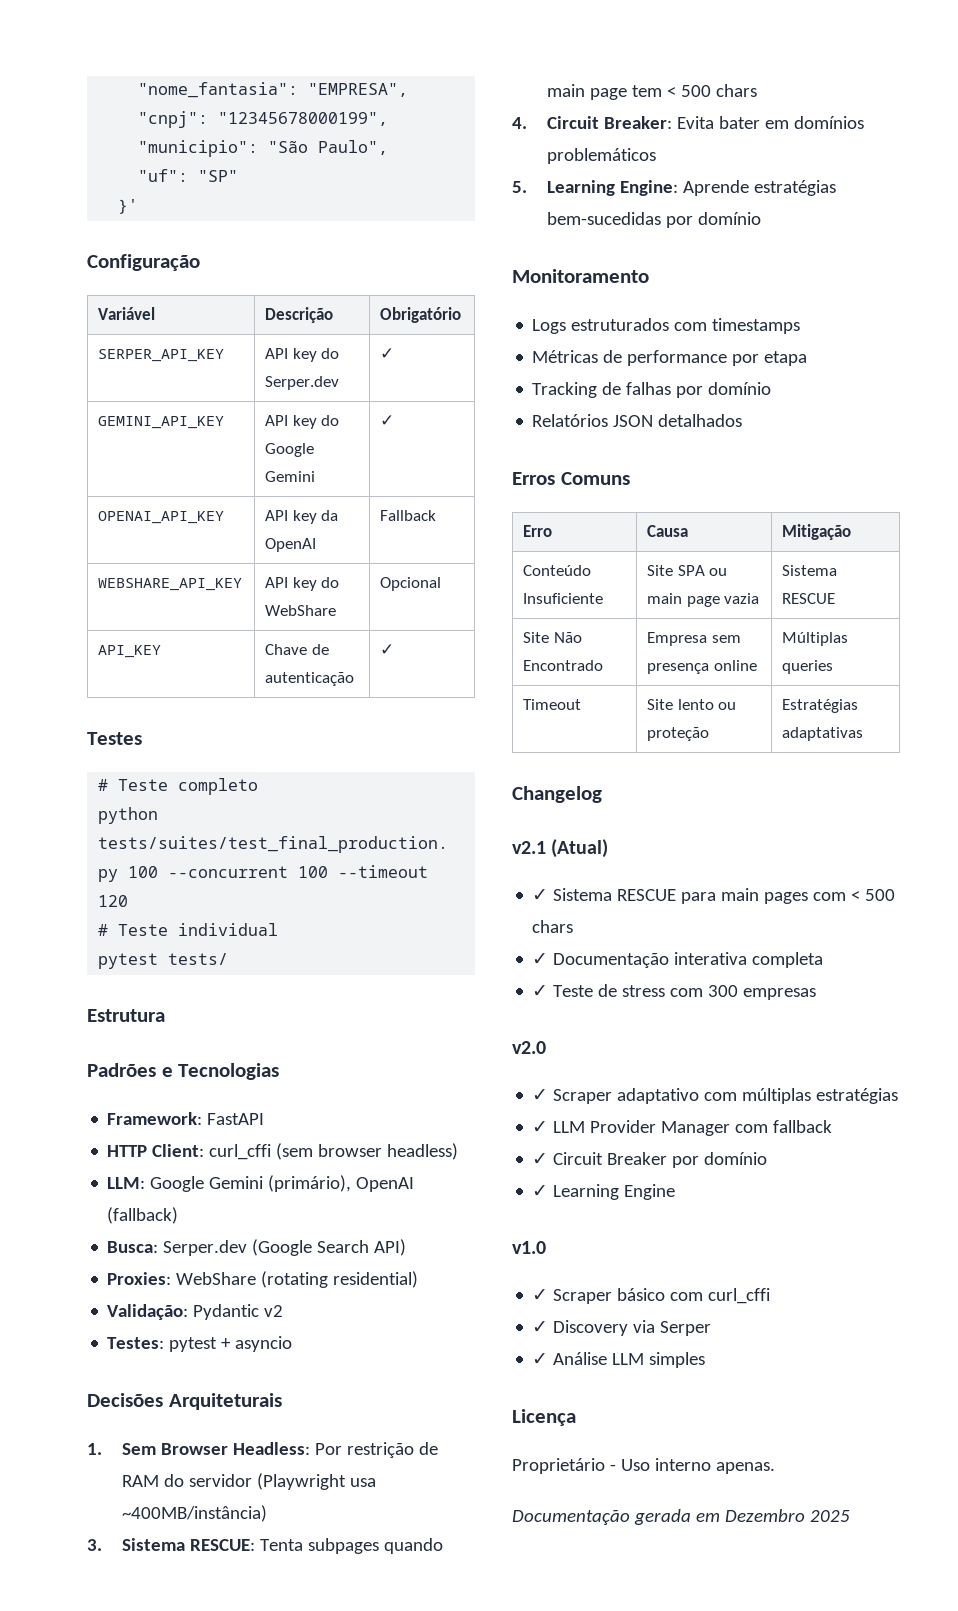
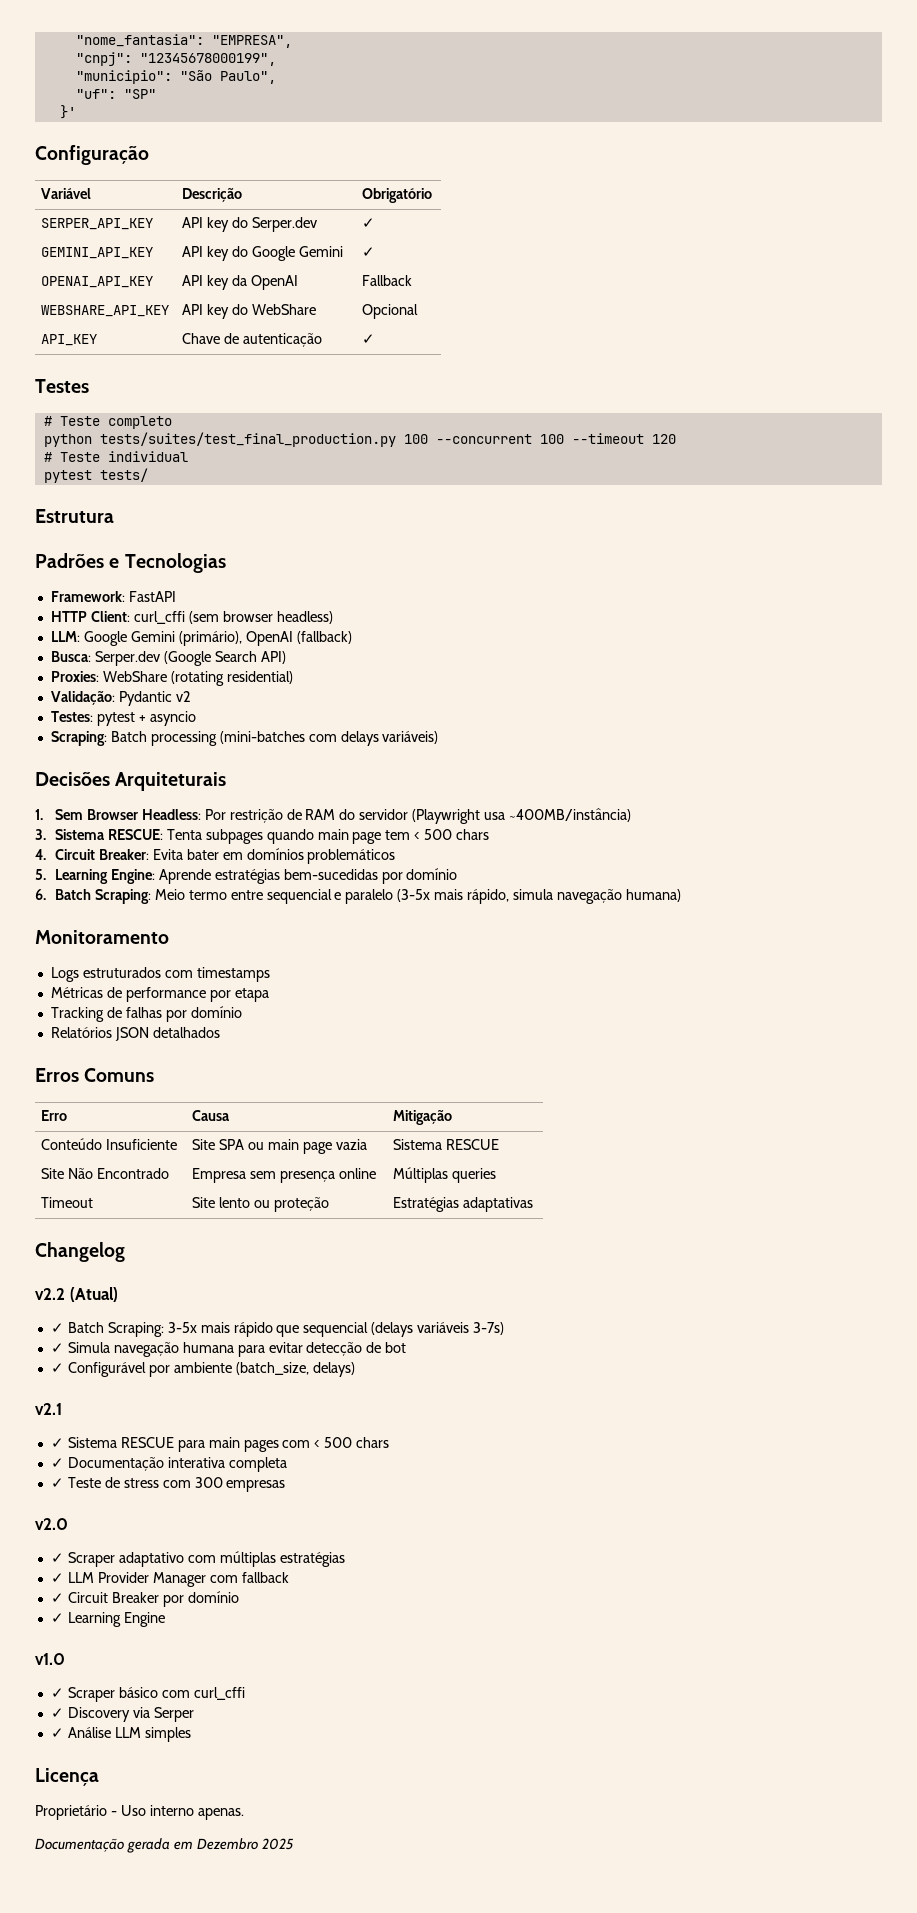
(293, 1344) none -> [50,731,439,746] // Scraping: Batch processing (mini-batches com delays variáveis)
(761, 218) none -> [35,889,681,904] // 6. Batch Scraping: Meio termo entre sequencial e paralelo (3-5x mais rápido, simula navegação humana)
(602, 794) none -> [35,1287,118,1302] [50,1322,505,1337] [50,1342,407,1357] [50,1362,355,1377] // v2.2 (Atual) // ✓ Batch Scraping: 3-5x mais rápido que sequencial (delays variáveis 3-7s) // ✓ Simula navegação humana para evitar detecção de bot // ✓ Configurável por ambiente (batch_size, delays)
[551,839,609,858] (Atual) -> (62, 1409) none

